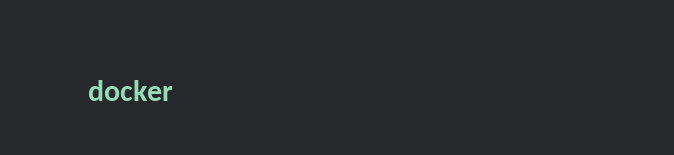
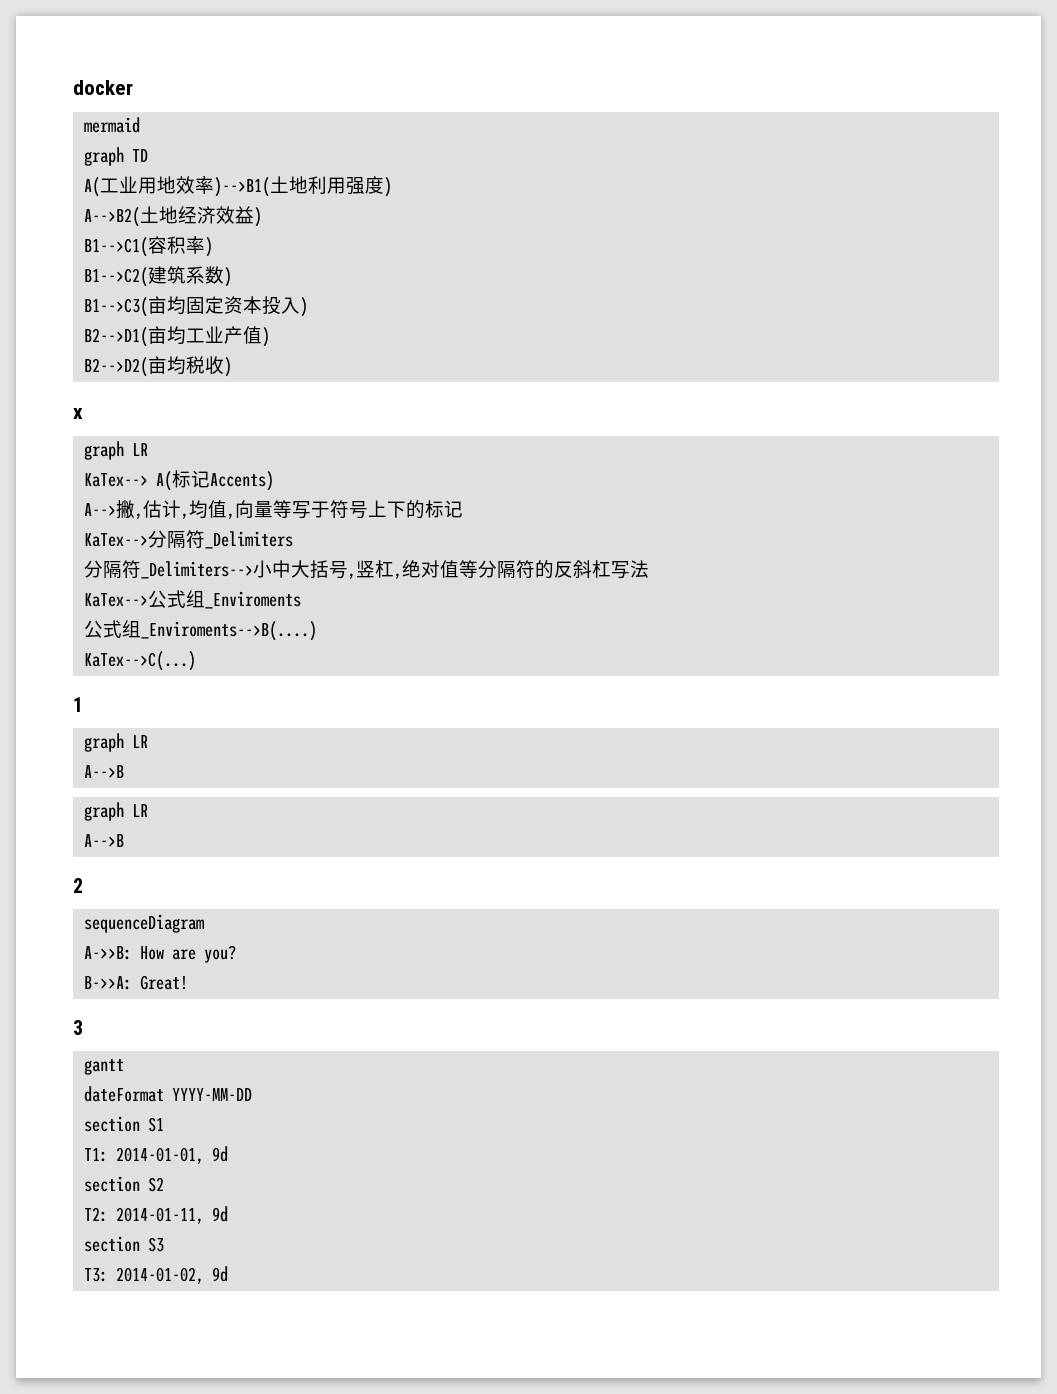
(173, 90) none -> [83,117,140,133] [83,147,148,166] [83,176,392,197] [83,206,262,227] [83,236,213,257] [83,266,232,287] [83,296,308,317] [83,326,270,347] [83,356,232,377] [73,408,83,419] [83,441,148,460] [83,470,274,491] [83,500,463,519] [83,530,293,549] [83,560,649,579] [83,590,301,609] [83,620,317,641] [83,651,196,671] [73,697,83,712] [83,733,148,752] [83,765,124,778] [83,802,148,821] [83,834,124,847] [73,878,83,893] [83,914,204,933] [83,945,236,963] [83,975,188,990] [73,1020,83,1035] [83,1059,124,1075] [83,1086,252,1102] [83,1116,164,1132] [83,1146,228,1164] [83,1176,164,1192] [83,1206,228,1224] [83,1236,164,1252] [83,1266,228,1284] // mermaid // graph TD // A(工业用地效率)-->B1(土地利用强度) // A-->B2(土地经济效益) // B1-->C1(容积率) // B1-->C2(建筑系数) // B1-->C3(亩均固定资本投入) // B2-->D1(亩均工业产值) // B2-->D2(亩均税收) // x // graph LR // KaTex--> A(标记Accents) // A-->撇,估计,均值,向量等写于符号上下的标记 // KaTex-->分隔符_Delimiters // 分隔符_Delimiters-->小中大括号,竖杠,绝对值等分隔符的反斜杠写法 // KaTex-->公式组_Enviroments // 公式组_Enviroments-->B(....) // KaTex-->C(...) // 1 // graph LR // A-->B // graph LR // A-->B // 2 // sequenceDiagram // A->>B: How are you? // B->>A: Great! // 3 // gantt // dateFormat YYYY-MM-DD // section S1 // T1: 2014-01-01, 9d // section S2 // T2: 2014-01-11, 9d // section S3 // T3: 2014-01-02, 9d

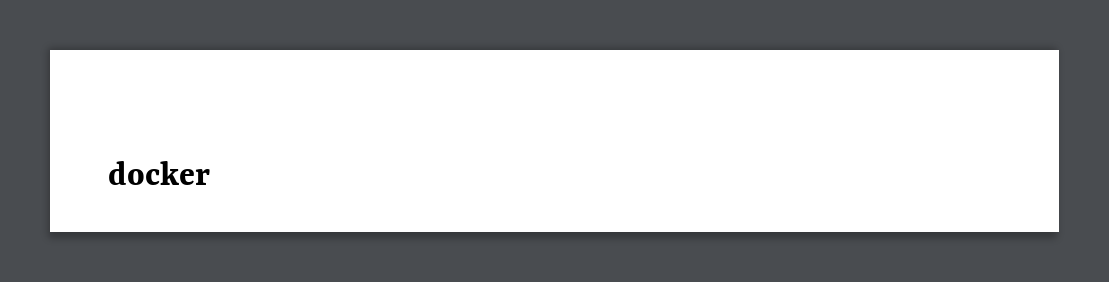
[83,117,140,133] [83,147,148,166] [83,176,392,197] [83,206,262,227] [83,236,213,257] [83,266,232,287] [83,296,308,317] [83,326,270,347] [83,356,232,377] [73,408,83,419] [83,441,148,460] [83,470,274,491] [83,500,463,519] [83,530,293,549] [83,560,649,579] [83,590,301,609] [83,620,317,641] [83,651,196,671] [73,697,83,712] [83,733,148,752] [83,765,124,778] [83,802,148,821] [83,834,124,847] [73,878,83,893] [83,914,204,933] [83,945,236,963] [83,975,188,990] [73,1020,83,1035] [83,1059,124,1075] [83,1086,252,1102] [83,1116,164,1132] [83,1146,228,1164] [83,1176,164,1192] [83,1206,228,1224] [83,1236,164,1252] [83,1266,228,1284] // mermaid // graph TD // A(工业用地效率)-->B1(土地利用强度) // A-->B2(土地经济效益) // B1-->C1(容积率) // B1-->C2(建筑系数) // B1-->C3(亩均固定资本投入) // B2-->D1(亩均工业产值) // B2-->D2(亩均税收) // x // graph LR // KaTex--> A(标记Accents) // A-->撇,估计,均值,向量等写于符号上下的标记 // KaTex-->分隔符_Delimiters // 分隔符_Delimiters-->小中大括号,竖杠,绝对值等分隔符的反斜杠写法 // KaTex-->公式组_Enviroments // 公式组_Enviroments-->B(....) // KaTex-->C(...) // 1 // graph LR // A-->B // graph LR // A-->B // 2 // sequenceDiagram // A->>B: How are you? // B->>A: Great! // 3 // gantt // dateFormat YYYY-MM-DD // section S1 // T1: 2014-01-01, 9d // section S2 // T2: 2014-01-11, 9d // section S3 // T3: 2014-01-02, 9d -> (210, 173) none

